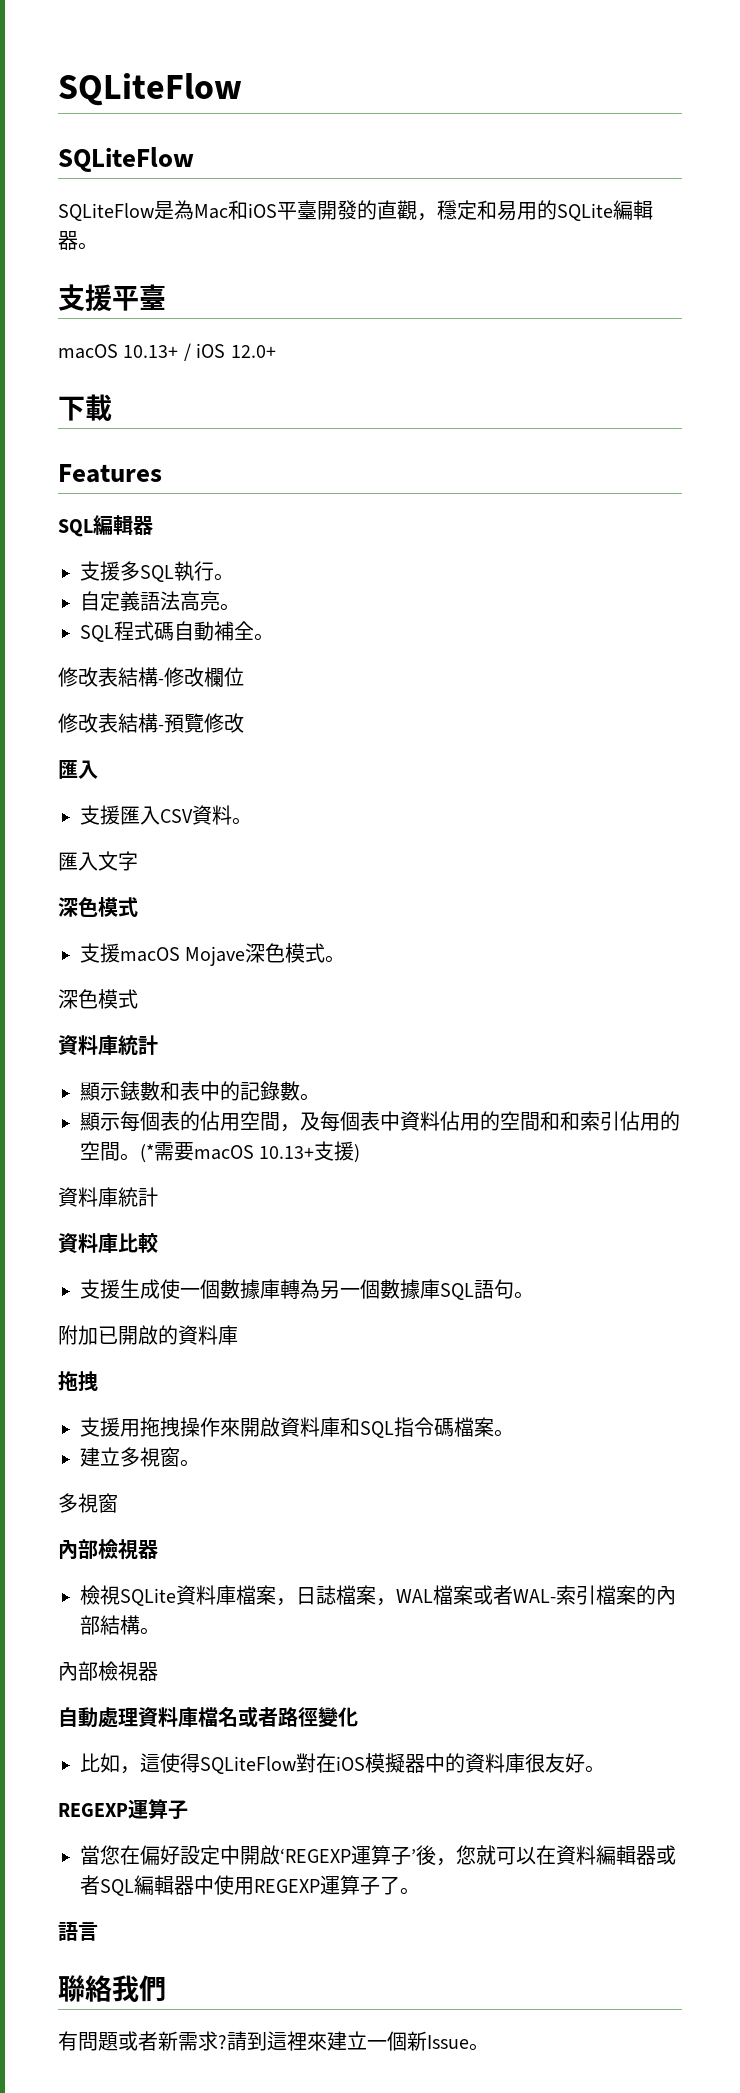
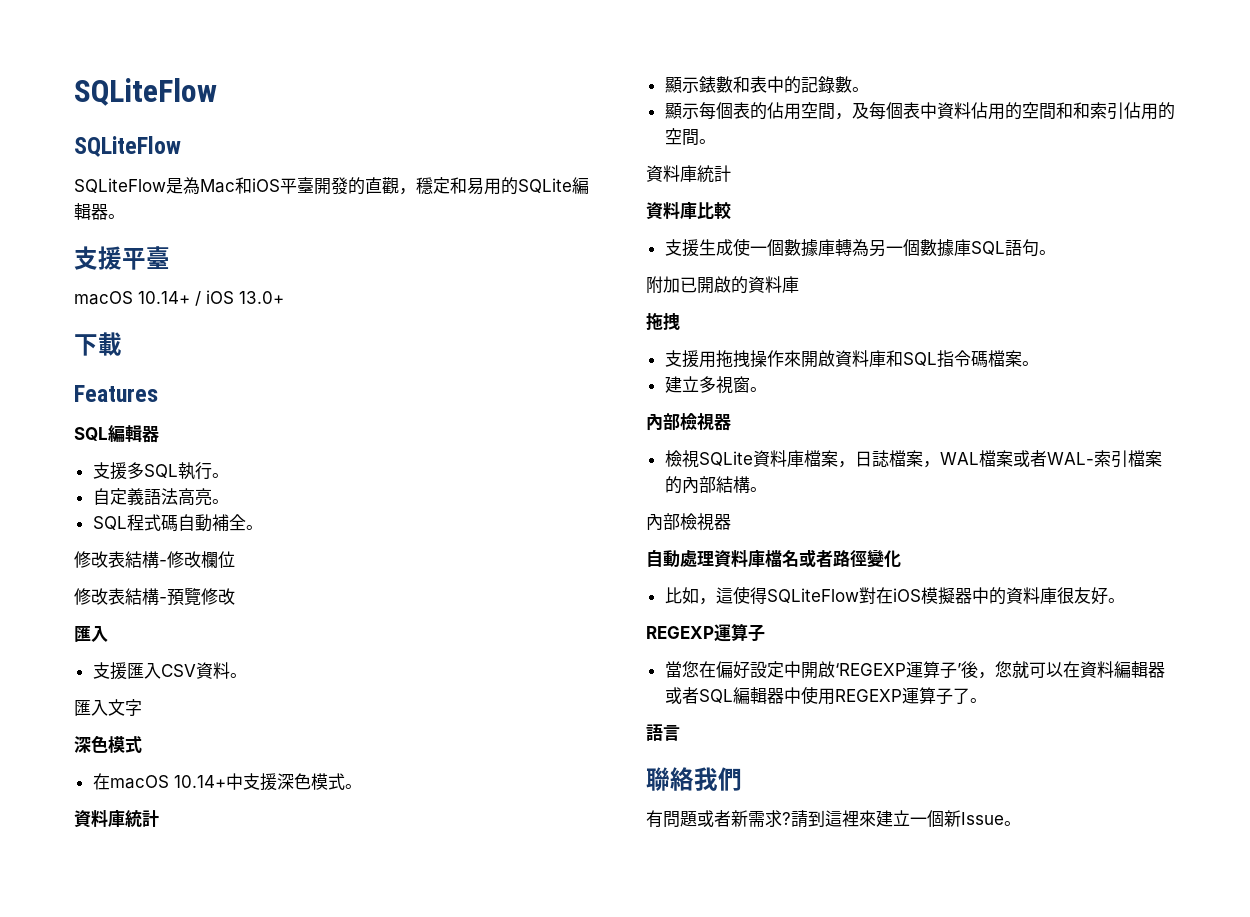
[123,345,179,358] 10.13+ -> [138,291,190,304] 10.14+
[230,345,276,358] 12.0+ -> [239,291,284,304] 13.0+
[80,943,246,966] 支援macOS Mojave -> [92,773,277,791] 在macOS 10.14+中支援
[58,989,138,1009] // 深色模式 -> (362, 786) none
[140,1141,361,1163] (*需要macOS 10.13+支援) -> (716, 141) none
[58,1493,118,1513] // 多視窗 -> (767, 389) none

